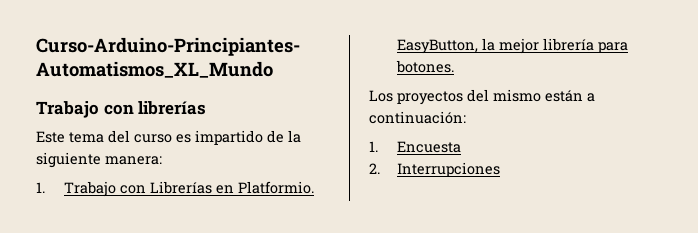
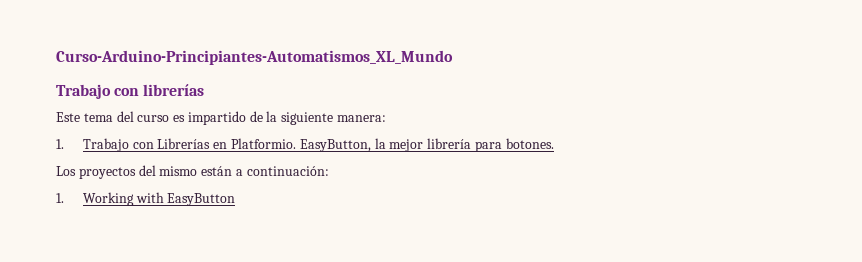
[396,141,461,153] [369,162,500,177] Encuesta // 2. Interrupciones -> [82,192,236,206] Working with EasyButton

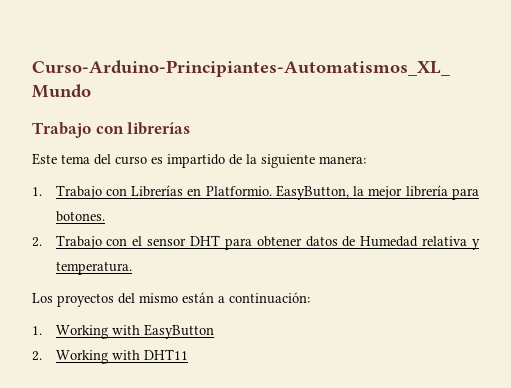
(554, 143) none -> [32,235,480,250] [55,261,132,275] // 2. Trabajo con el sensor DHT para obtener datos de Humedad relativa y temperatura.
(236, 199) none -> [32,349,188,364] // 2. Working with DHT11

